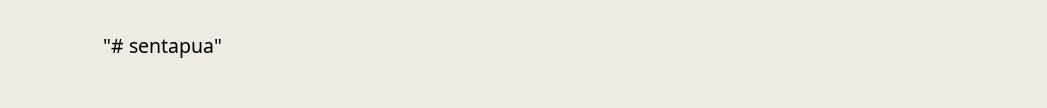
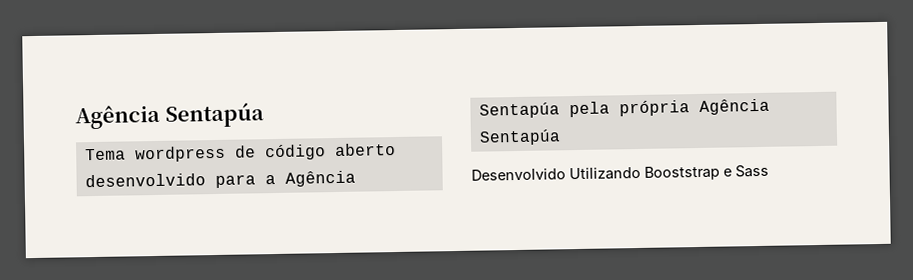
[103,39,223,58] "# sentapua" -> [75,102,264,130] [84,143,396,163] [84,170,356,189] [478,98,770,119] [478,129,561,146] [471,164,769,181] Agência Sentapúa // Tema wordpress de código aberto desenvolvido para a Agência Sentapúa pela própria Agência Sentapúa // Desenvolvido Utilizando Booststrap e Sass

